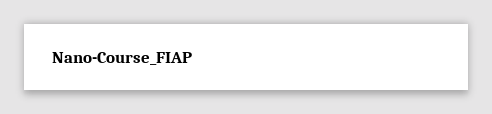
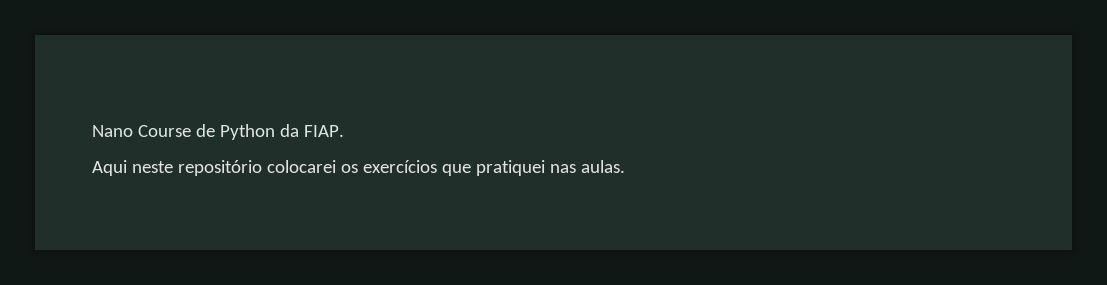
[52,52,192,65] Nano-Course_FIAP -> [92,124,344,140] [92,160,625,176] Nano Course de Python da FIAP. // Aqui neste repositório colocarei os exercícios que pratiquei nas aulas.

